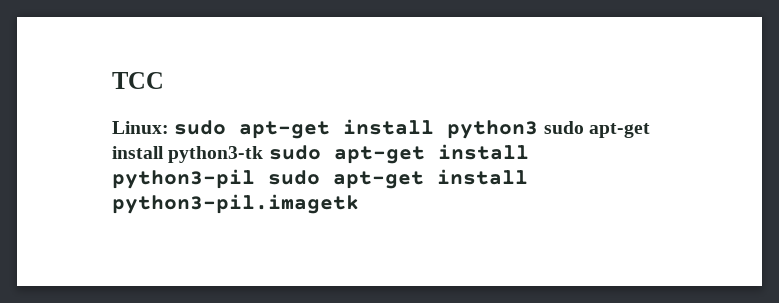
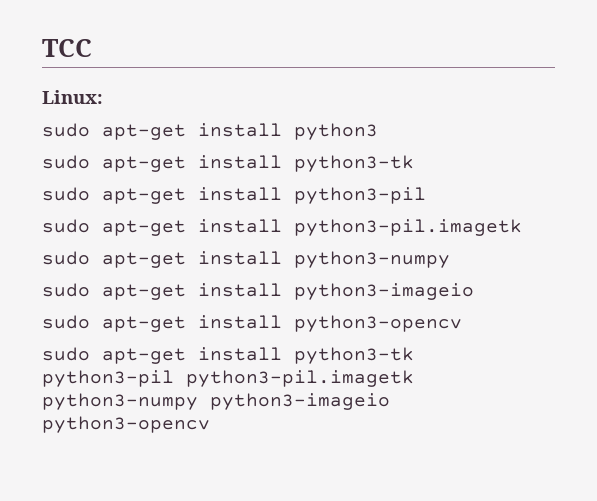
(169, 127) none -> (103, 97) //
[543,121,650,138] [112,146,264,163] sudo apt-get install python3-tk -> [42,155,414,172] // sudo apt-get install python3-tk //
(255, 179) none -> (426, 195) //
(359, 204) none -> [42,251,450,268] [42,283,474,300] [42,315,462,332] [42,347,414,364] [42,370,414,387] [42,393,390,410] [42,416,210,433] // sudo apt-get install python3-numpy // sudo apt-get install python3-imageio // sudo apt-get install python3-opencv // sudo apt-get install python3-tk python3-pil python3-pil.imagetk python3-numpy python3-imageio python3-opencv

